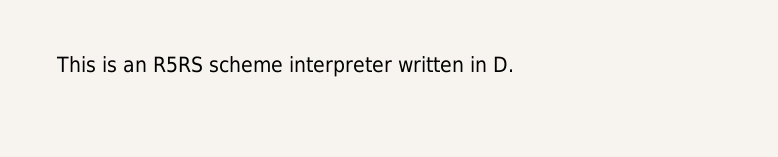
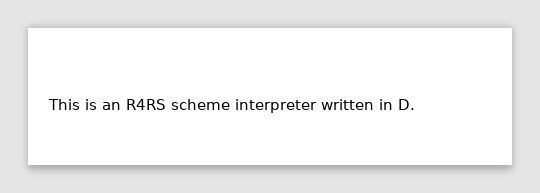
[153,56,203,73] R5RS -> [126,99,166,110] R4RS

